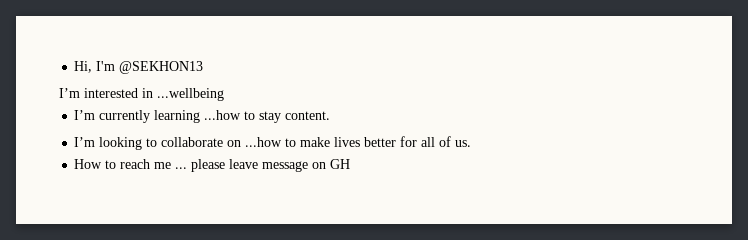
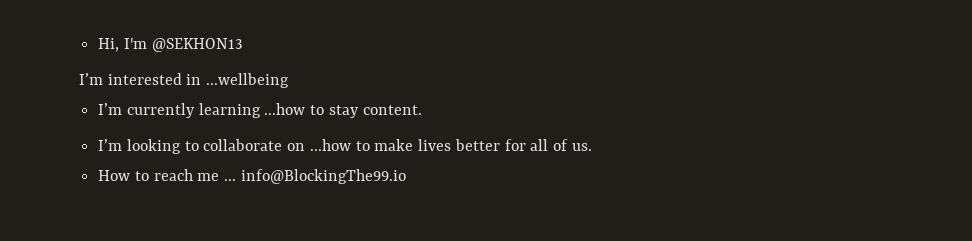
[191,159,351,172] please leave message on GH -> [240,169,406,184] info@BlockingThe99.io

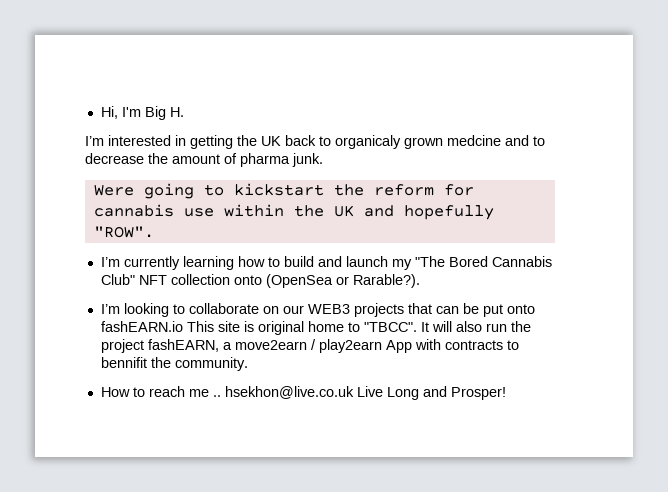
[151,38,243,52] @SEKHON13 -> [144,106,184,120] Big H.
[206,73,290,88] [98,103,422,118] ...wellbeing // I’m currently learning ...how to stay content. -> [190,135,545,149] [85,153,323,167] [93,183,474,199] [93,204,494,220] [93,226,154,238] [100,256,552,270] [100,274,420,288] getting the UK back to organicaly grown medcine and to decrease the amount of pharma junk. // Were going to kickstart the reform for cannabis use within the UK and hopefully "ROW". // I’m currently learning how to build and launch my "The Bored Cannabis Club" NFT collection onto (OpenSea or Rarable?).
[309,139,592,151] [98,169,406,184] ...how to make lives better for all of us. // How to reach me ... info@BlockingThe99.io -> [282,303,535,317] [100,321,531,335] [100,339,519,353] [100,357,248,371] [100,386,506,400] our WEB3 projects that can be put onto fashEARN.io This site is original home to "TBCC". It will also run the project fashEARN, a move2earn / play2earn App with contracts to bennifit the community. // How to reach me .. hsekhon@live.co.uk Live Long and Prosper!

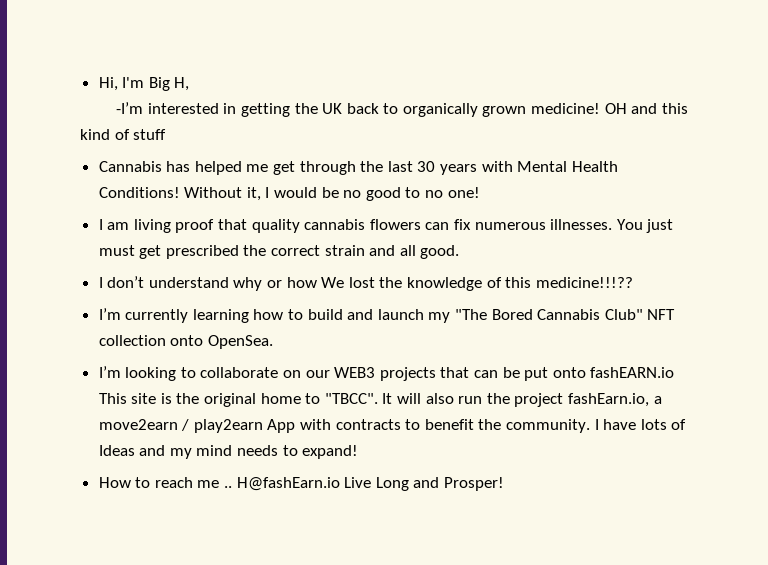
[169,107,184,117] [85,136,104,146] H. // I’m -> [174,77,190,91] [116,102,144,114] H, // -I’m
[335,135,545,149] [85,153,323,167] [93,183,474,199] [93,204,494,220] [93,226,154,238] organicaly grown medcine and to decrease the amount of pharma junk. // Were going to kickstart the reform for cannabis use within the UK and hopefully "ROW". -> [402,103,688,117] [80,129,167,140] [98,161,618,175] [98,187,480,201] [98,219,674,233] [98,245,460,259] [98,276,633,291] organically grown medicine! OH and this kind of stuff // Cannabis has helped me get through the last 30 years with Mental Health Conditions! Without it, I would be no good to no one! // I am living proof that quality cannabis flowers can fix numerous illnesses. You just must get prescribed the correct strain and all good. // I don’t understand why or how We lost the knowledge of this medicine!!!??
[265,274,420,288] (OpenSea or Rarable?). -> [207,335,273,349] OpenSea.
(254, 326) none -> [176,393,200,404] the
[147,339,219,352] fashEARN, -> [567,393,649,407] fashEarn.io,
[100,357,147,368] bennifit -> [424,419,474,430] benefit
(248, 364) none -> [594,419,687,430] [98,445,359,459] I have lots of Ideas and my mind needs to expand!
[224,386,354,399] hsekhon@live.co.uk -> [236,477,340,491] H@fashEarn.io

